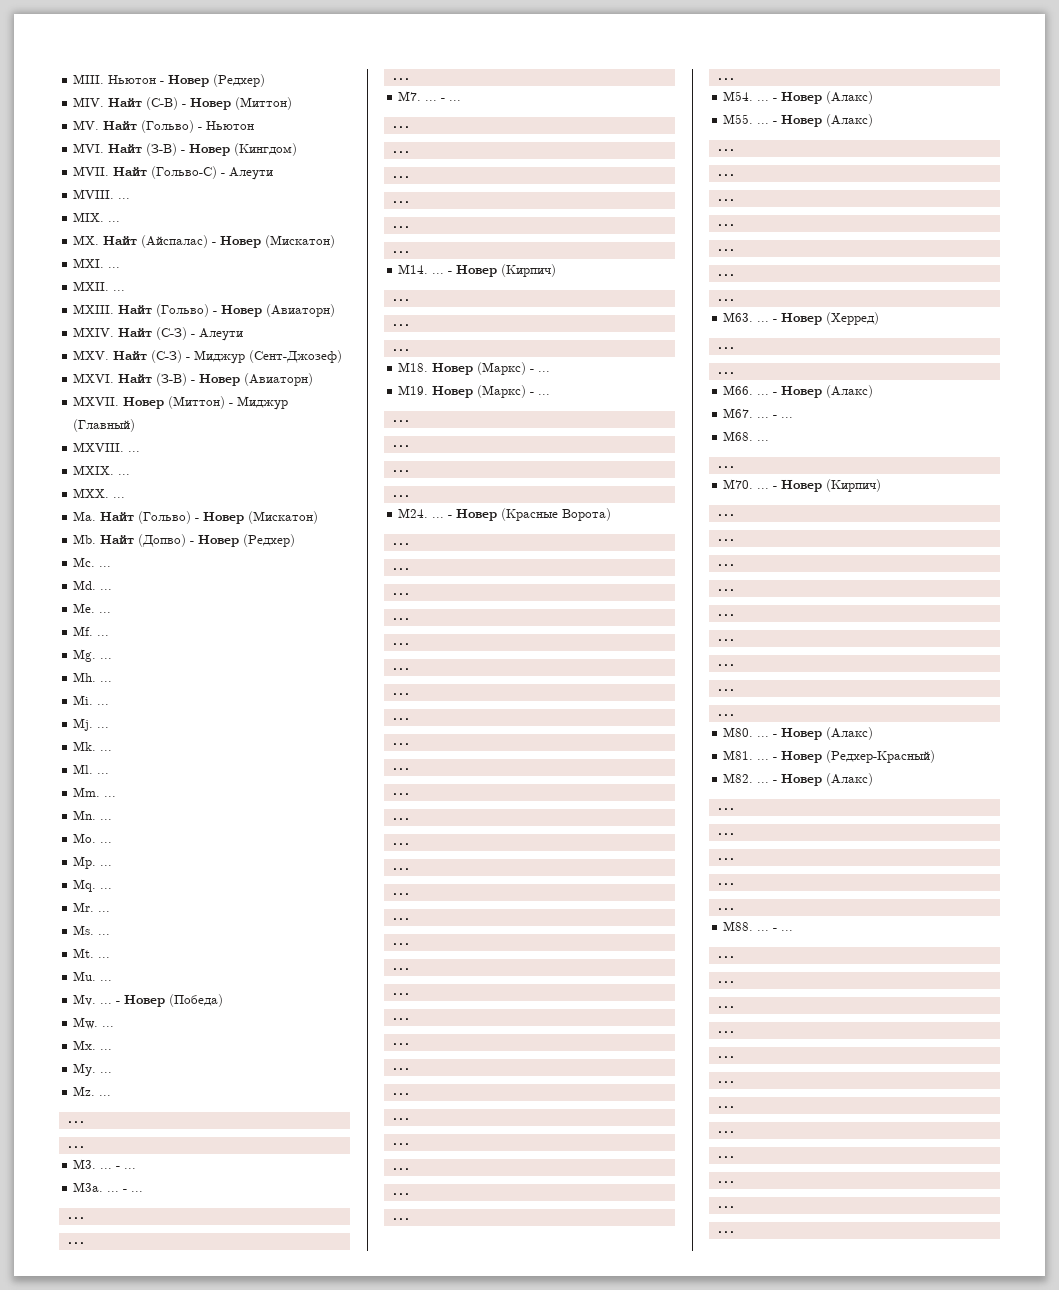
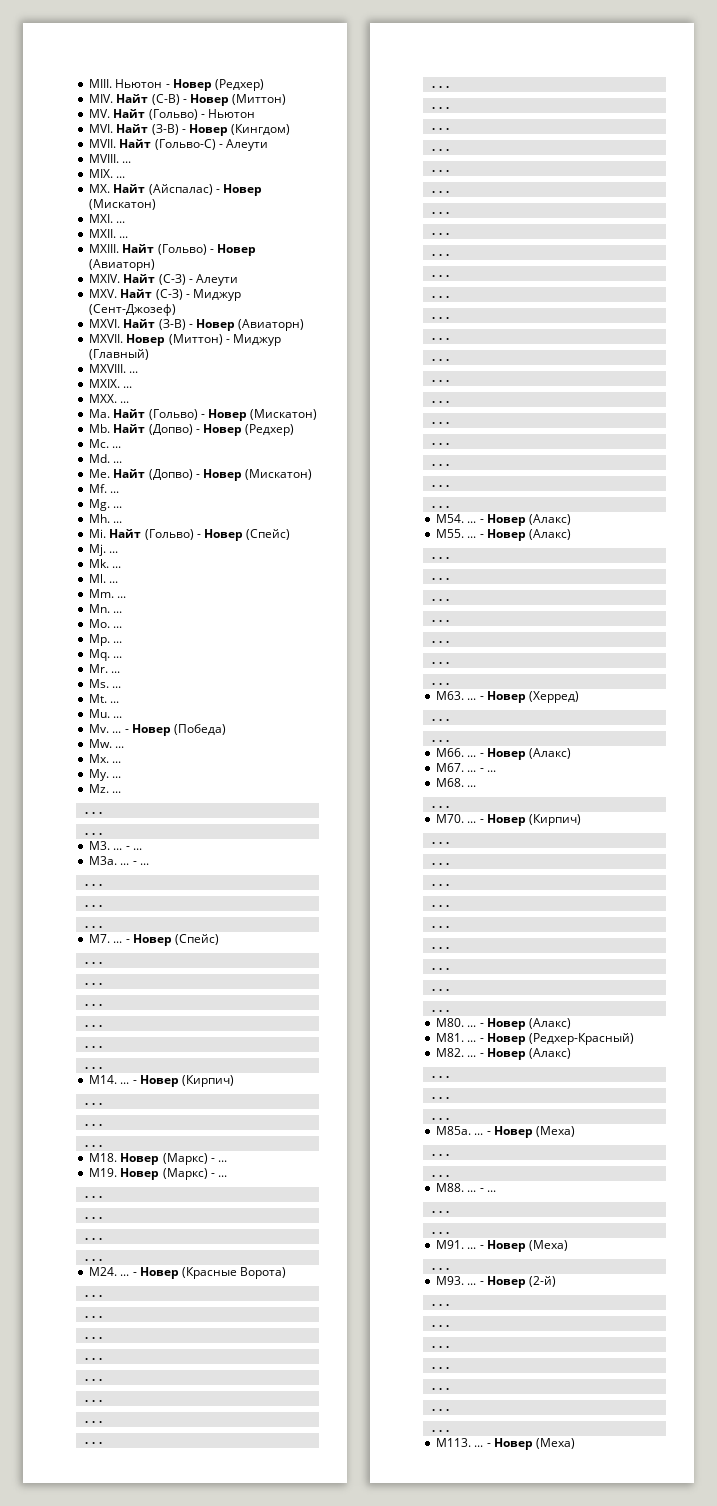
[99,612,112,613] ... -> [113,469,313,481] Найт (Допво) - Новер (Мискатон)
[97,704,110,705] ... -> [109,529,291,541] Найт (Гольво) - Новер (Спейс)
[449,100,462,101] ... -> [132,934,220,946] Новер (Спейс)
(735, 859) none -> [436,1126,576,1138] // M85а. ... - Новер (Меха)
[716,1006,735,1008] [716,1031,735,1033] [716,1056,735,1058] [716,1081,735,1083] [716,1106,735,1108] [716,1131,735,1133] [716,1156,735,1158] [716,1181,735,1183] [716,1206,735,1208] [716,1231,735,1233] // ... // ... // ... // ... // ... // ... // ... // ... // ... // ... -> [436,1240,569,1252] [430,1268,452,1270] [436,1276,557,1288] [430,1304,452,1306] [430,1325,452,1327] [430,1346,452,1348] [430,1367,452,1369] [430,1388,452,1390] [430,1409,452,1411] [430,1430,452,1432] [436,1438,576,1450] // M91. ... - Новер (Меха) // ... // M93. ... - Новер (2-й) // ... // ... // ... // ... // ... // ... // ... // M113. ... - Новер (Меха)

